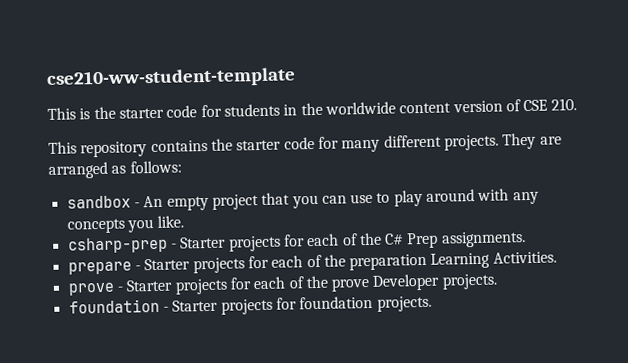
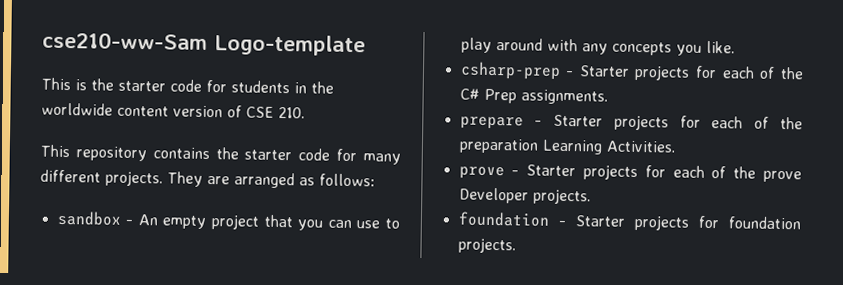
[46,67,296,89] cse210-ww-student-template -> [42,31,366,57] cse210-ww-Sam Logo-template

